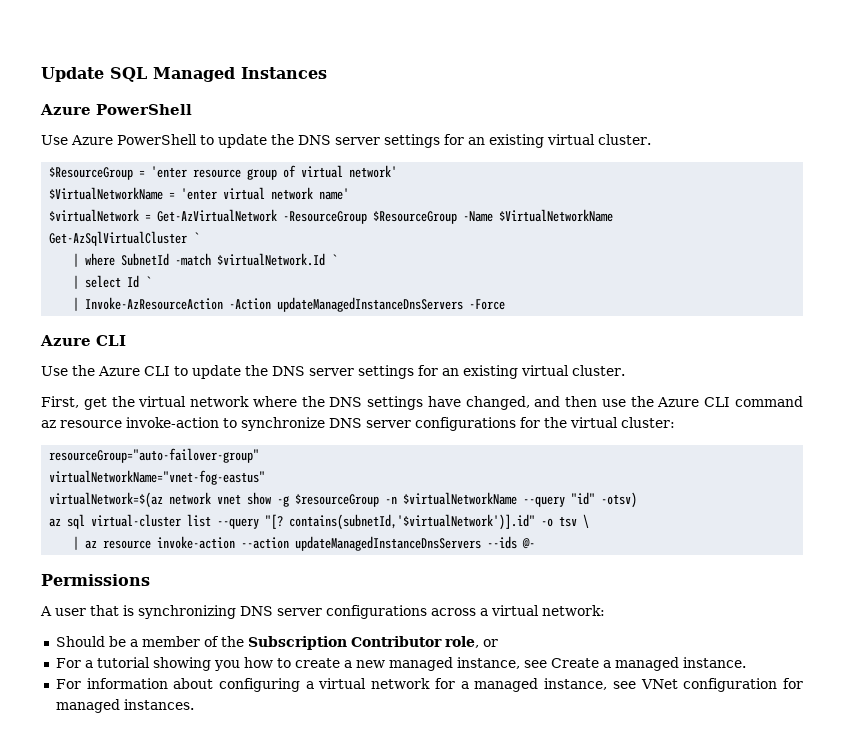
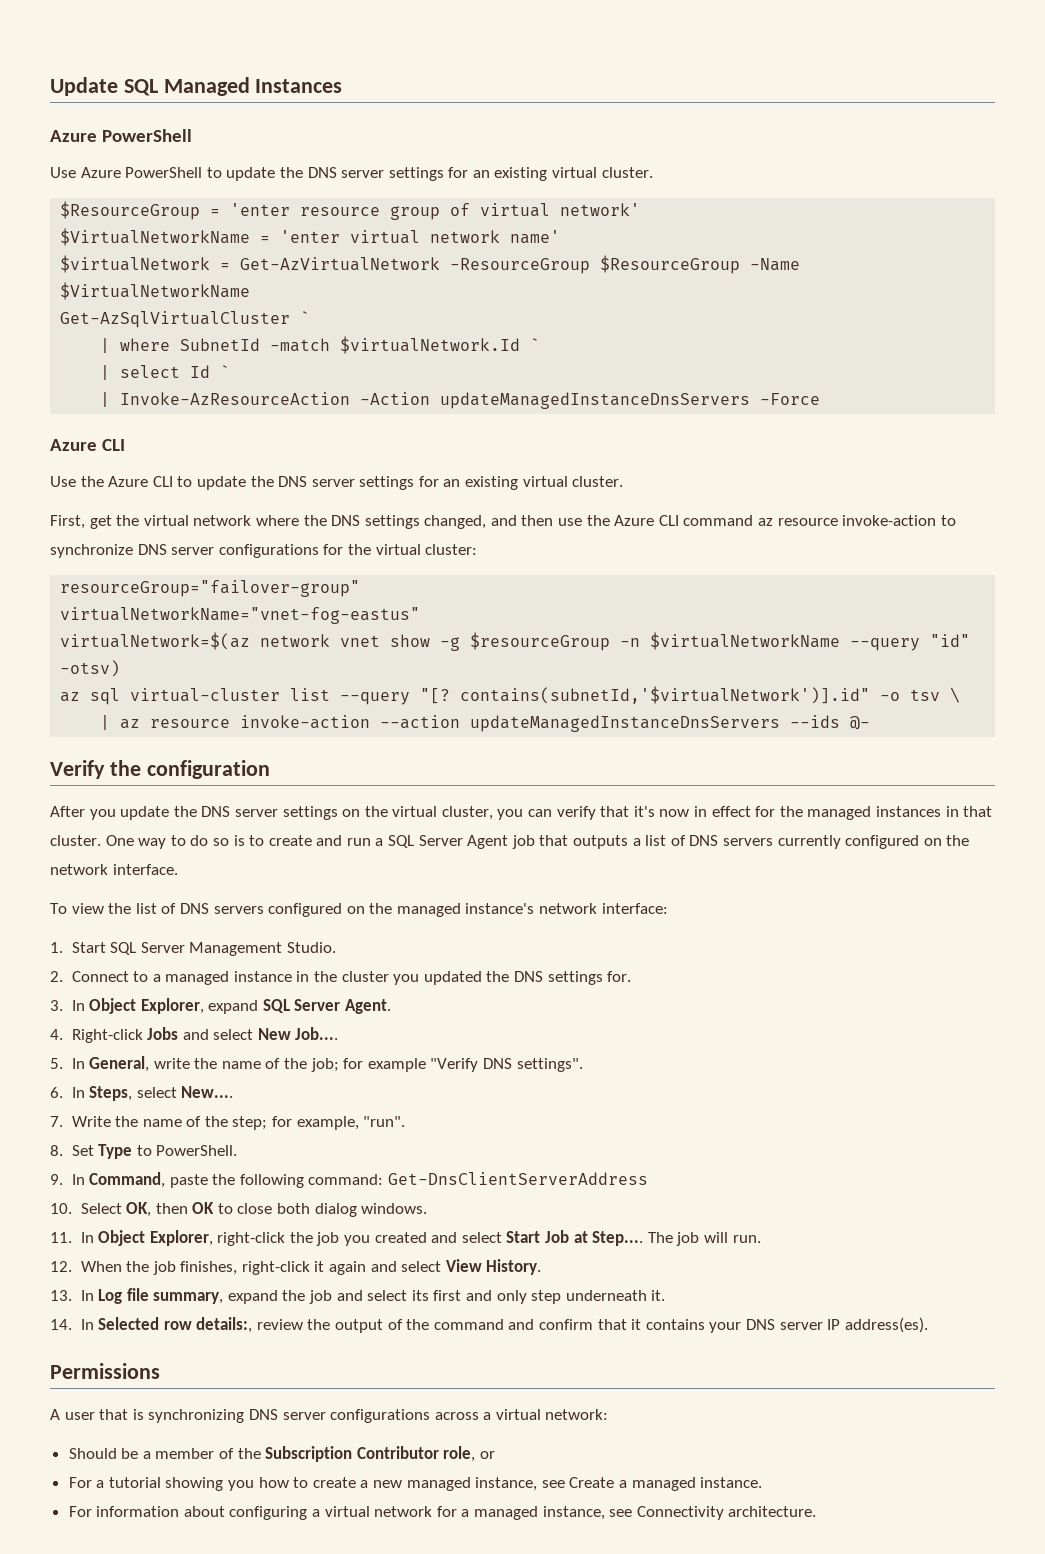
[427,396,461,407] have -> (420, 522) none
[49,448,260,463] resourceGroup="auto-failover-group" -> [60,580,361,597] resourceGroup="failover-group"
(536, 543) none -> [50,760,270,779] [50,806,993,820] [50,835,970,849] [50,864,178,875] [50,903,668,917] [50,942,336,956] [50,971,632,985] [50,998,392,1014] [50,1027,339,1043] [50,1056,583,1072] [50,1086,234,1101] [50,1116,406,1130] [50,1144,238,1159] [50,1172,649,1188] [50,1202,428,1217] [50,1230,761,1246] [50,1259,542,1275] [50,1288,666,1304] [50,1317,928,1333] // Verify the configuration // After you update the DNS server settings on the virtual cluster, you can verify that it's now in effect for the managed instances in that cluster. One way to do so is to create and run a SQL Server Agent job that outputs a list of DNS servers currently configured on the network interface. // To view the list of DNS servers configured on the managed instance's network interface: // 1. Start SQL Server Management Studio. // 2. Connect to a managed instance in the cluster you updated the DNS settings for. // 3. In Object Explorer, expand SQL Server Agent. // 4. Right-click Jobs and select New Job.... // 5. In General, write the name of the job; for example "Verify DNS settings". // 6. In Steps, select New.... // 7. Write the name of the step; for example, "run". // 8. Set Type to PowerShell. // 9. In Command, paste the following command: Get-DnsClientServerAddress // 10. Select OK, then OK to close both dialog windows. // 11. In Object Explorer, right-click the job you created and select Start Job at Step.... The job will run. // 12. When the job finishes, right-click it again and select View History. // 13. In Log file summary, expand the job and select its first and only step underneath it. // 14. In Selected row details:, review the output of the command and confirm that it contains your DNS server IP address(es).
[640,678,804,692] [55,699,194,713] VNet configuration for managed instances. -> [636,1506,817,1520] Connectivity architecture.

